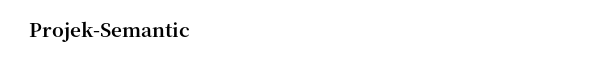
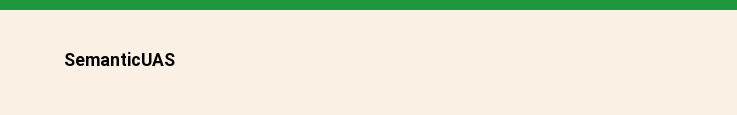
[29,21,190,42] Projek-Semantic -> [64,52,175,66] SemanticUAS

